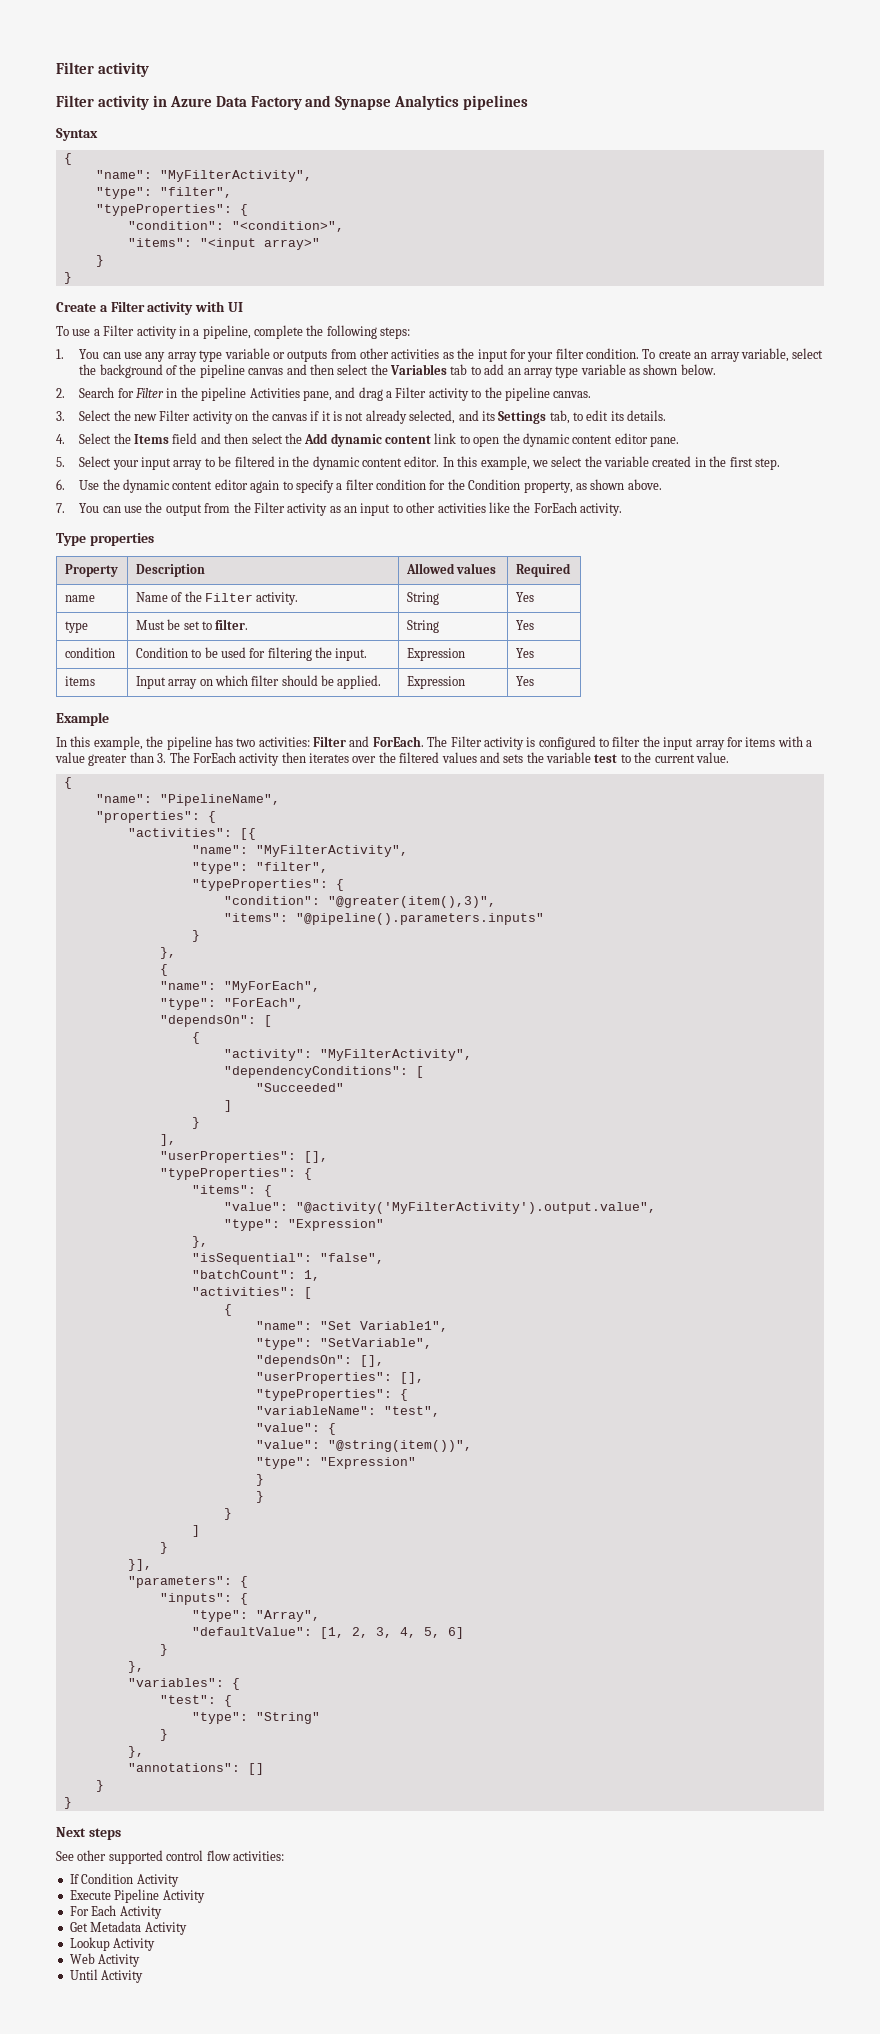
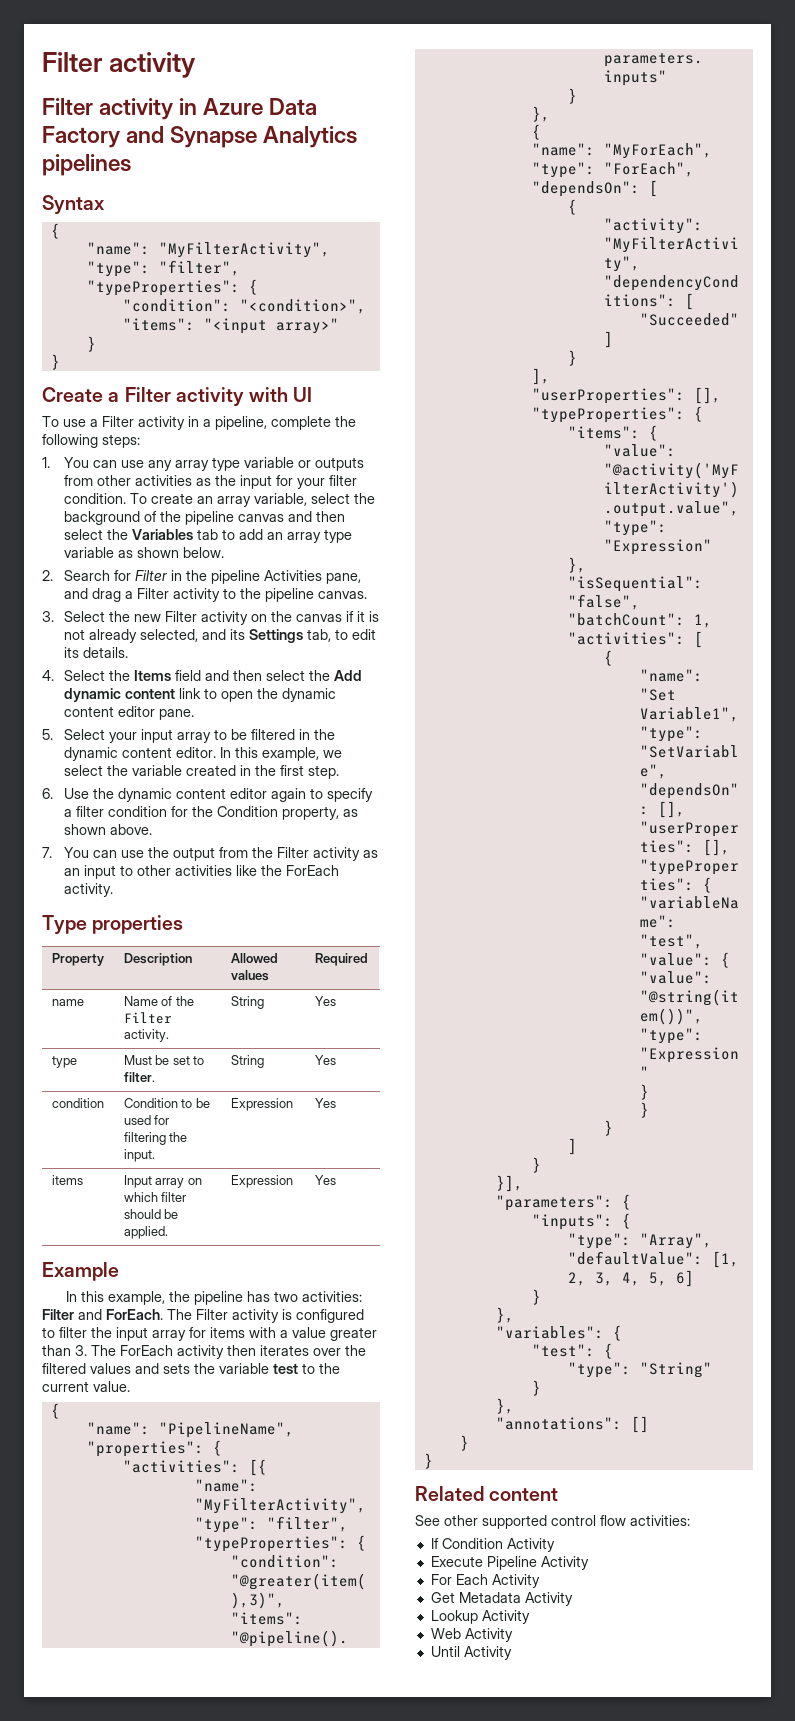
[56,1827,121,1840] Next steps -> [415,1486,559,1501] Related content

